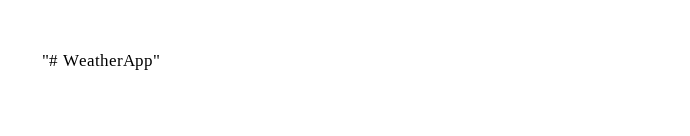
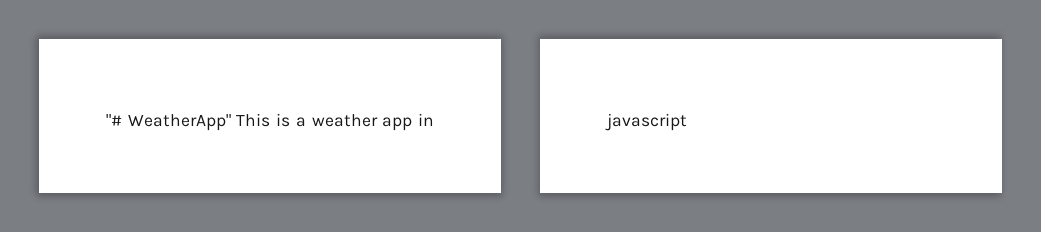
(160, 62) none -> [236,113,687,131] This is a weather app in javascript

